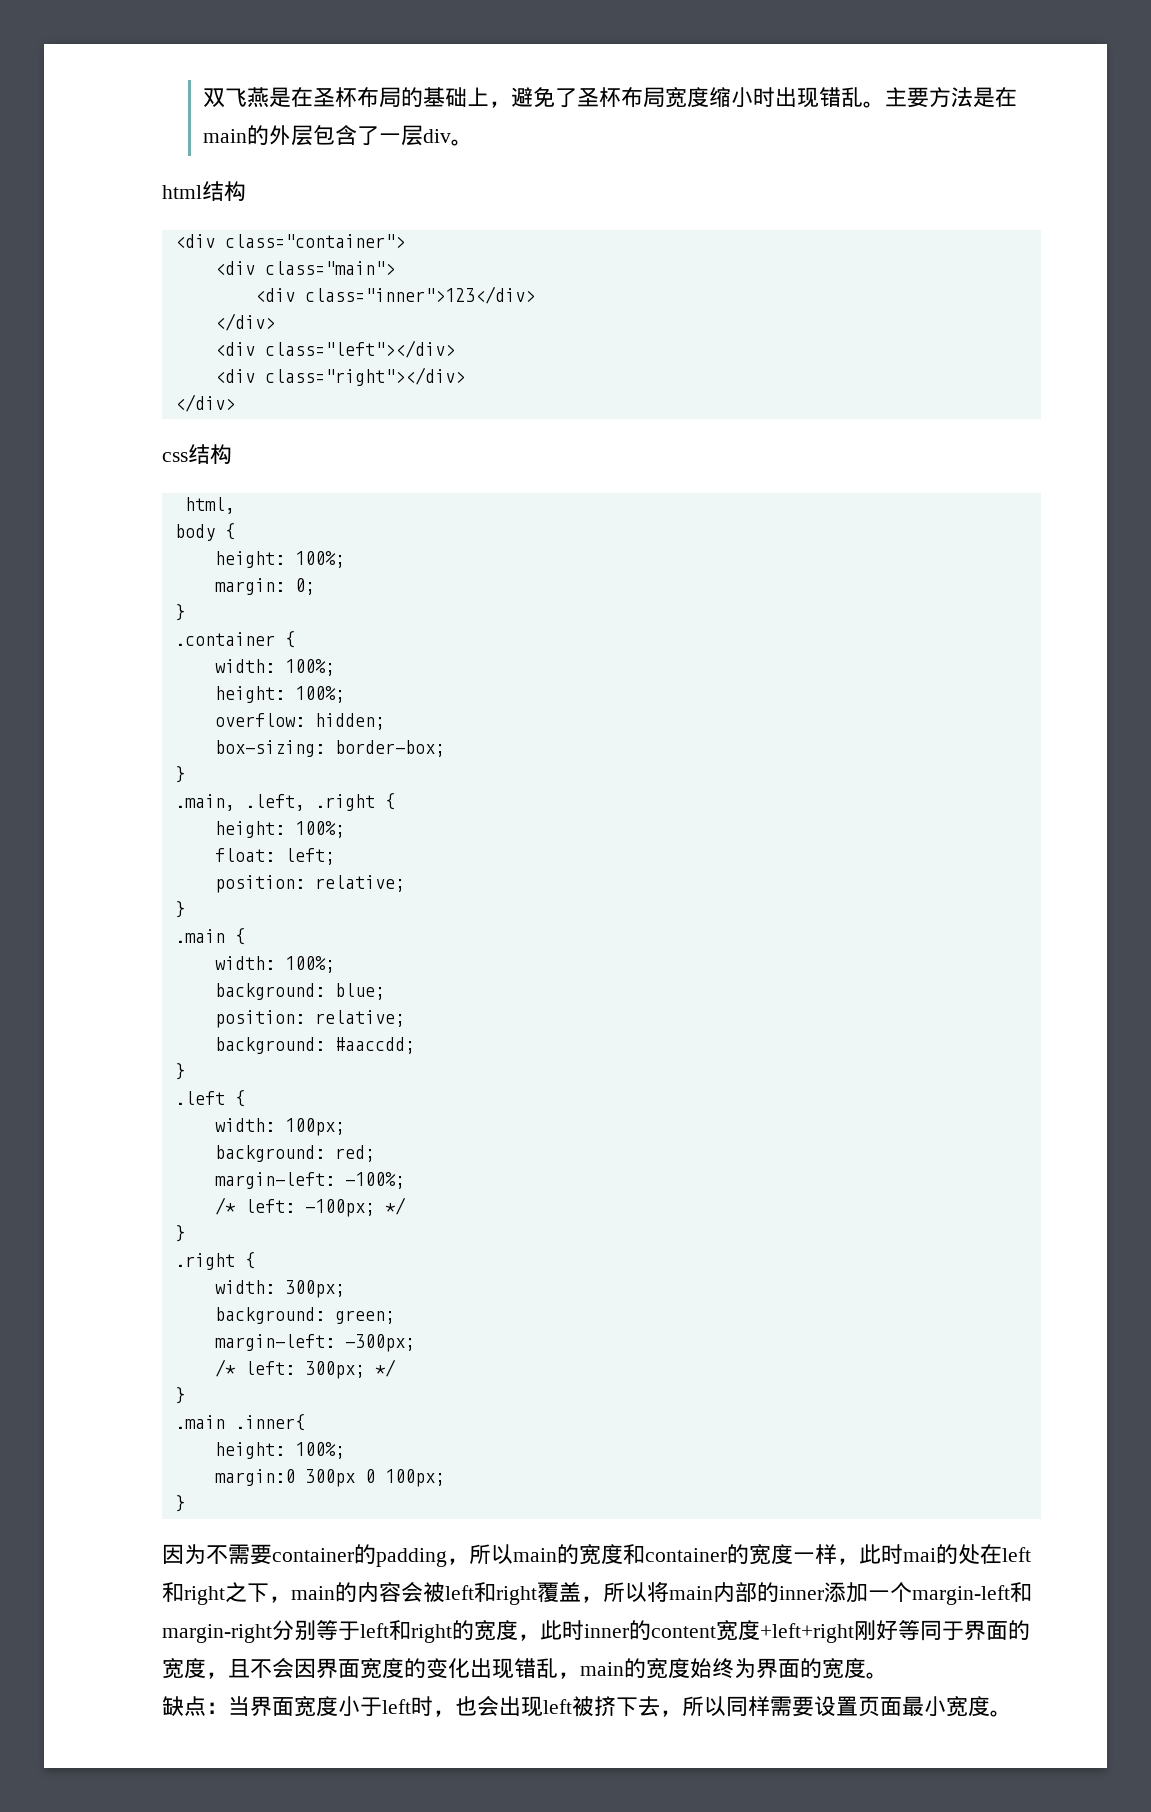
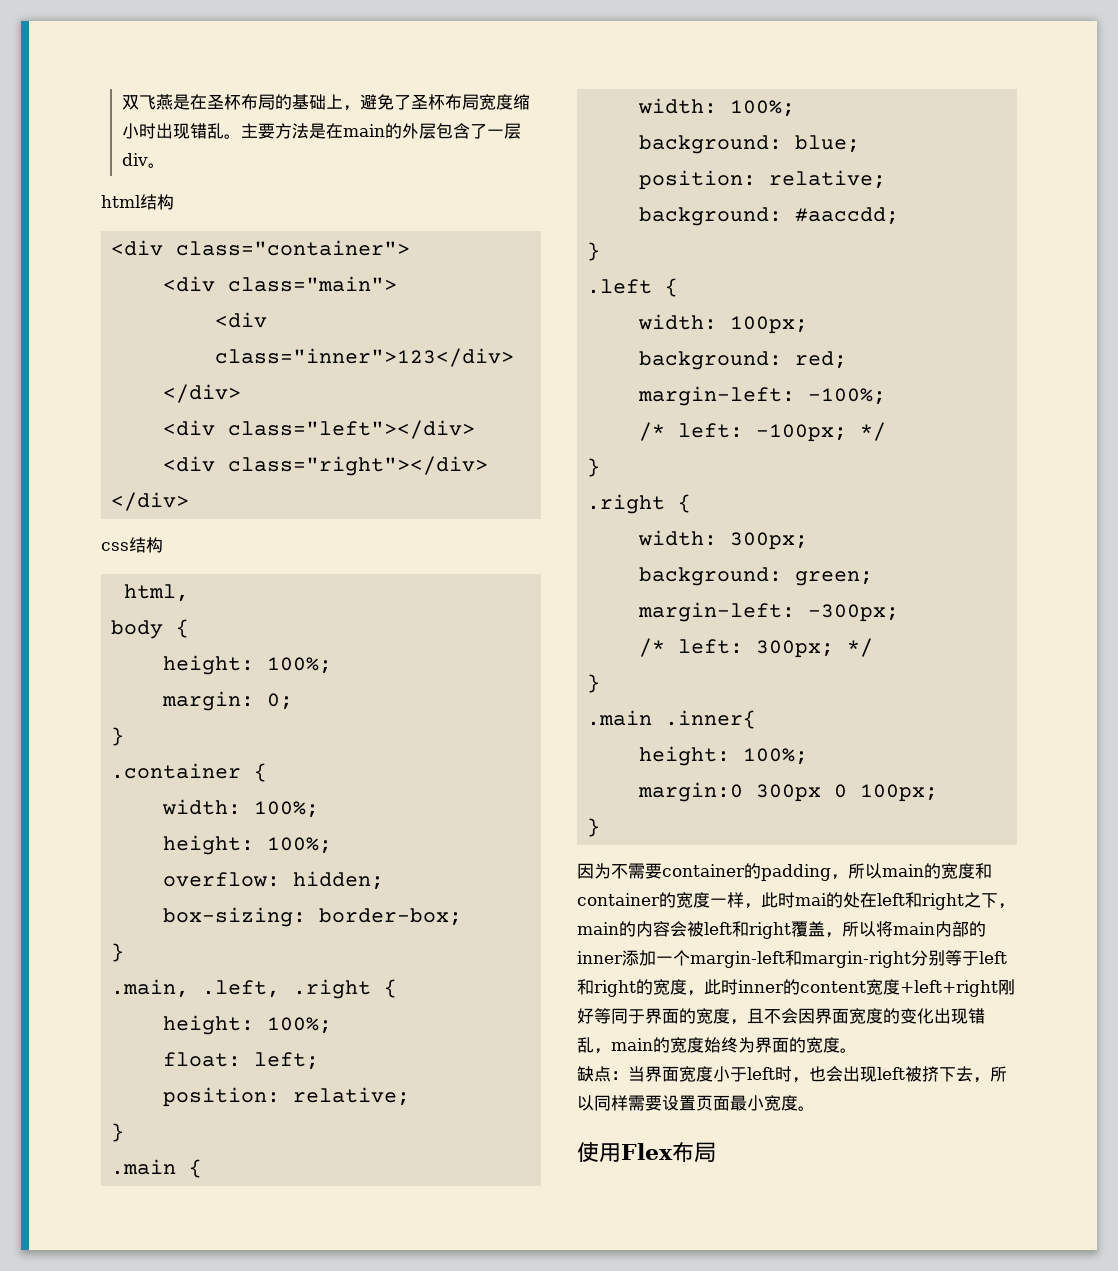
(1012, 1713) none -> [577,1142,716,1163] // 使用Flex布局

